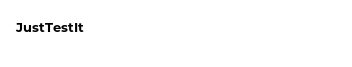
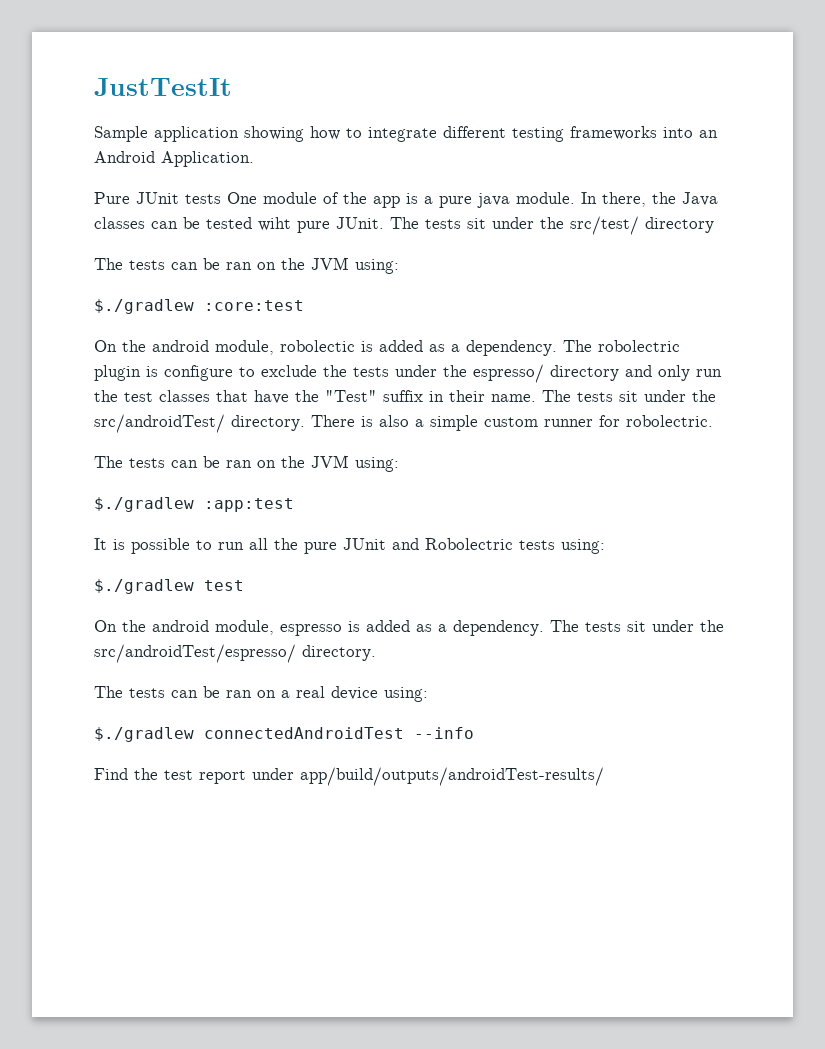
(84, 27) none -> [94,126,718,142] [94,151,254,167] [94,192,718,208] [94,216,714,235] [94,257,399,274] [94,299,304,314] [94,340,680,356] [94,364,722,383] [94,390,716,404] [94,414,713,433] [94,455,399,472] [94,497,294,512] [94,538,605,554] [94,579,244,594] [94,620,724,636] [94,644,376,663] [94,686,428,702] [94,727,474,742] [94,767,604,786] // Sample application showing how to integrate different testing frameworks into an Android Application. // Pure JUnit tests One module of the app is a pure java module. In there, the Java classes can be tested wiht pure JUnit. The tests sit under the src/test/ directory // The tests can be ran on the JVM using: // $./gradlew :core:test // On the android module, robolectic is added as a dependency. The robolectric plugin is configure to exclude the tests under the espresso/ directory and only run the test classes that have the "Test" suffix in their name. The tests sit under the src/androidTest/ directory. There is also a simple custom runner for robolectric. // The tests can be ran on the JVM using: // $./gradlew :app:test // It is possible to run all the pure JUnit and Robolectric tests using: // $./gradlew test // On the android module, espresso is added as a dependency. The tests sit under the src/androidTest/espresso/ directory. // The tests can be ran on a real device using: // $./gradlew connectedAndroidTest --info // Find the test report under app/build/outputs/androidTest-results/

